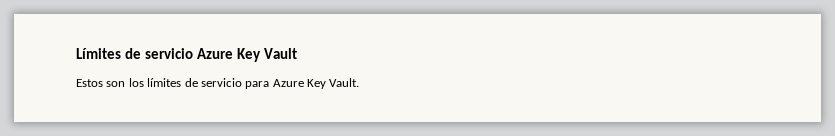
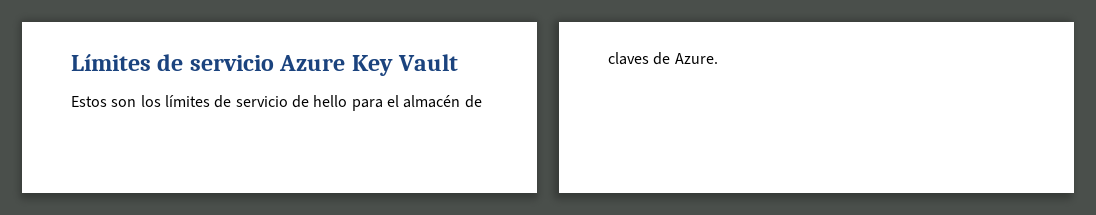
[245,78,360,89] para Azure Key Vault. -> [291,95,482,111] [608,52,718,65] de hello para el almacén de claves de Azure.

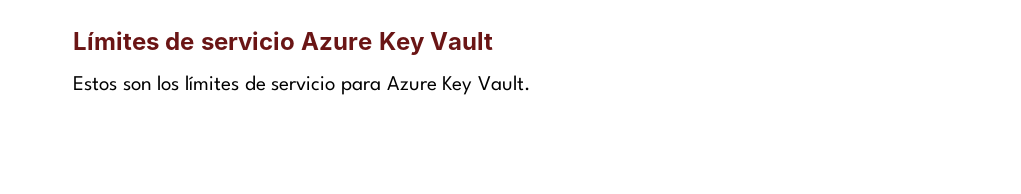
[291,95,482,111] [608,52,718,65] de hello para el almacén de claves de Azure. -> [341,75,532,95] para Azure Key Vault.

